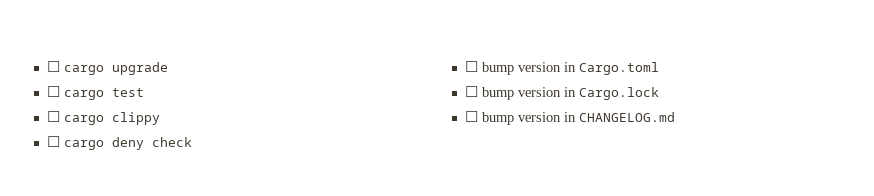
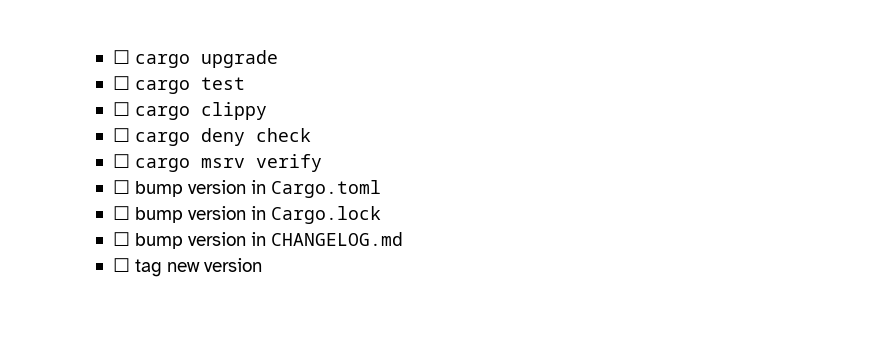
(192, 142) none -> [112,154,323,172] // ☐ cargo msrv verify
(675, 117) none -> [112,258,263,277] // ☐ tag new version

